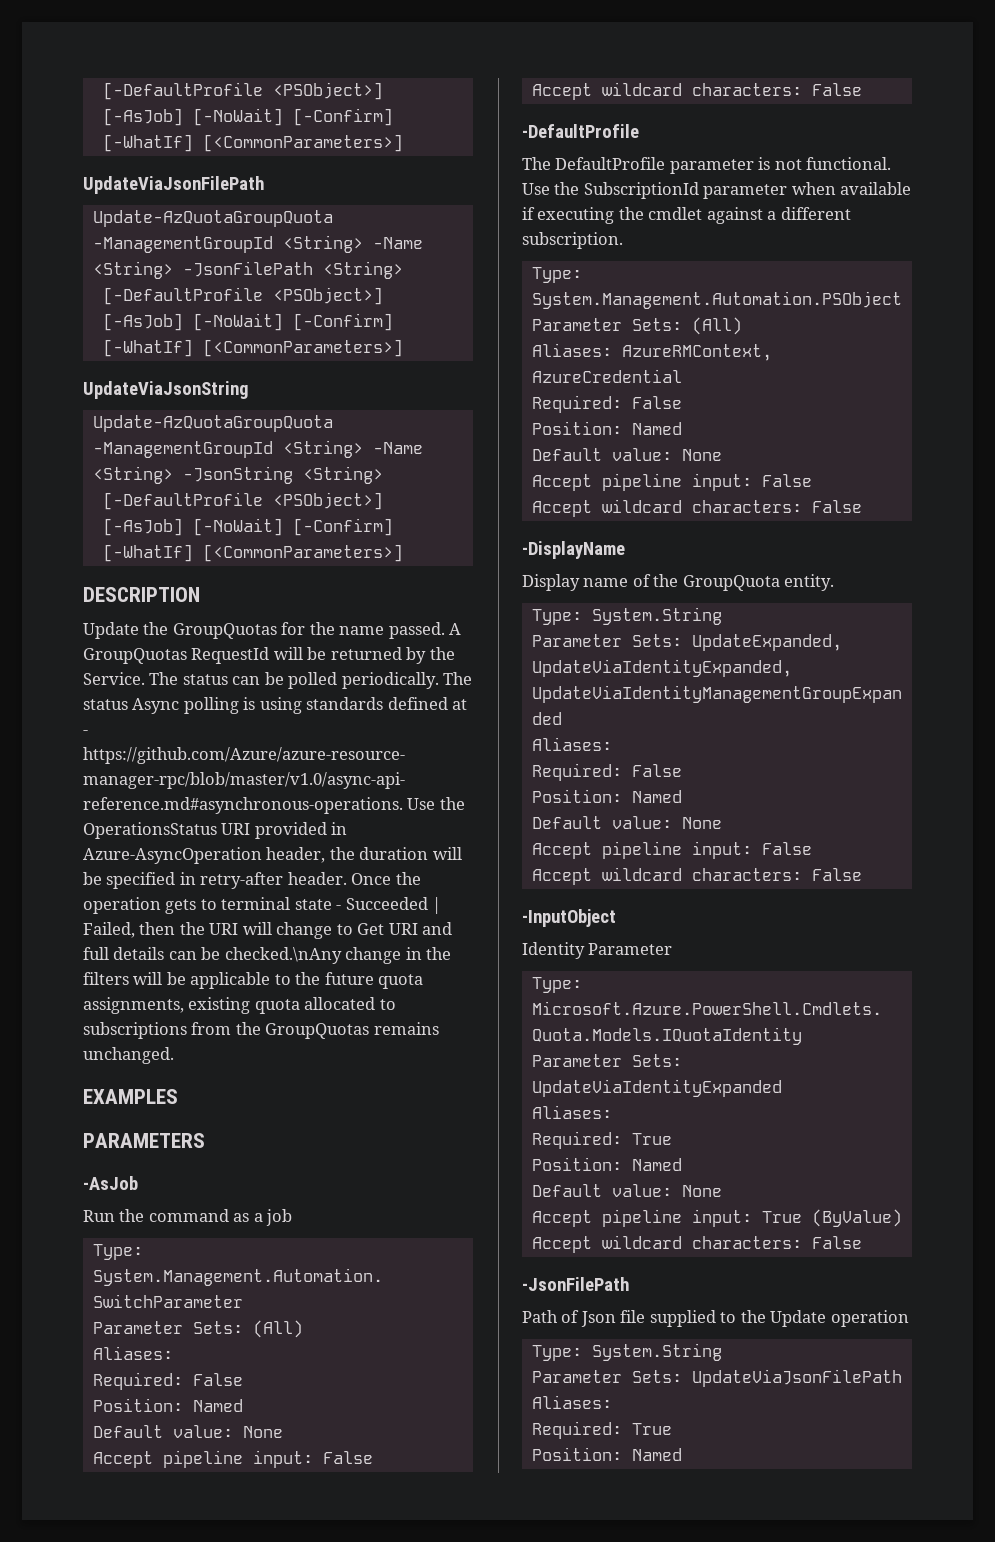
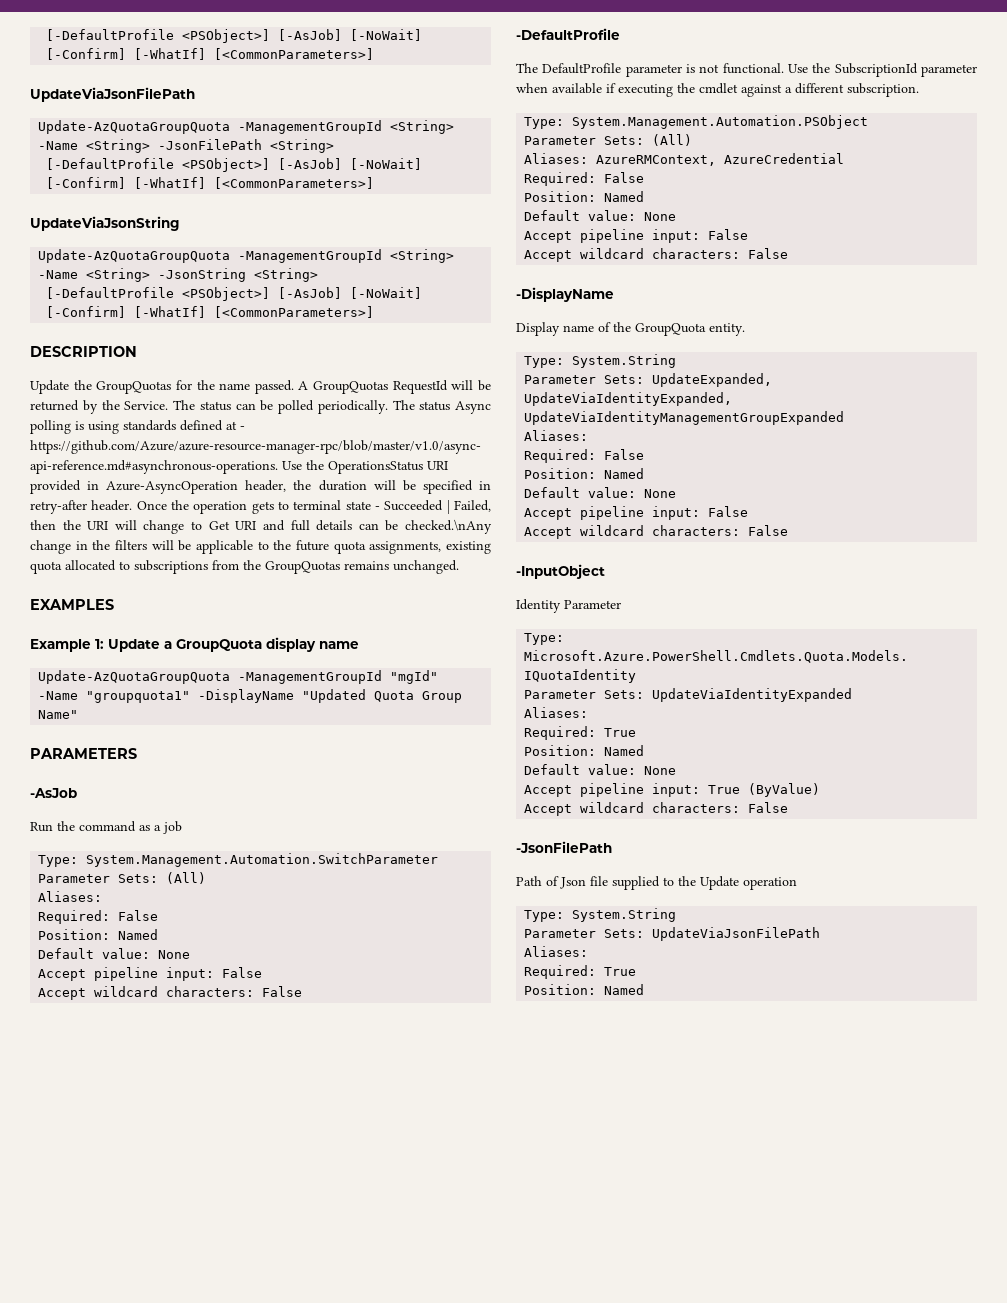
(178, 1096) none -> [30,637,359,652] [38,670,439,684] [38,689,463,703] [38,710,79,719] // Example 1: Update a GroupQuota display name // Update-AzQuotaGroupQuota -ManagementGroupId "mgId" -Name "groupquota1" -DisplayName "Updated Quota Group Name"

